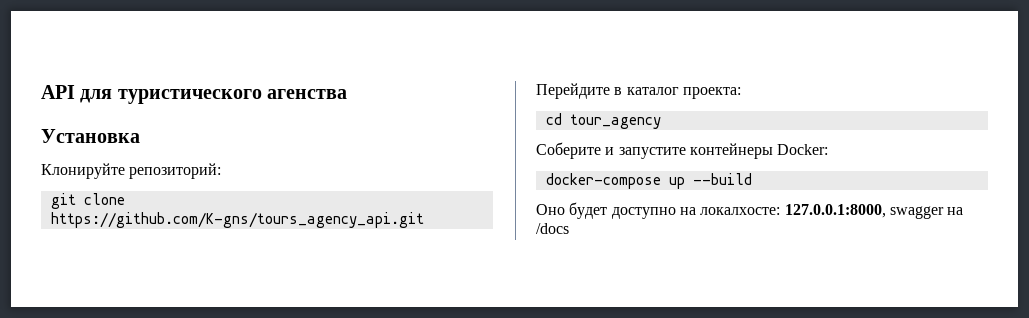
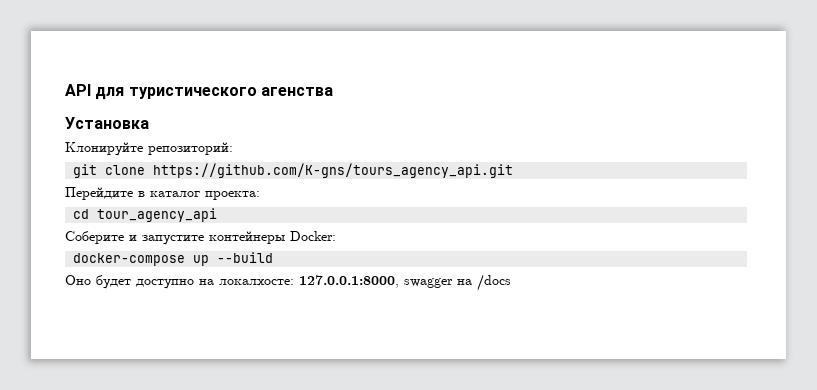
[569,114,661,129] tour_agency -> [97,208,218,222] tour_agency_api

